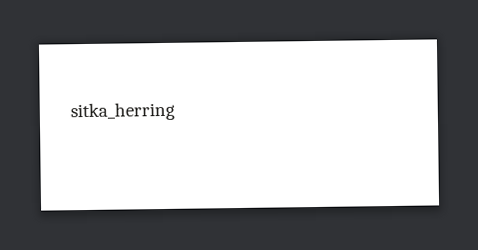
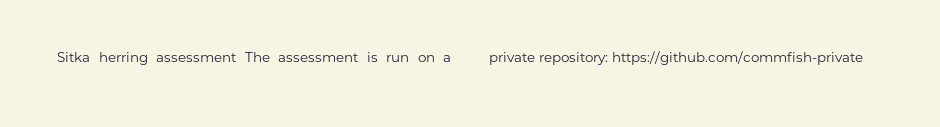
[70,101,175,122] sitka_herring -> [57,51,863,65] Sitka herring assessment The assessment is run on a private repository: https://github.com/commfish-private

